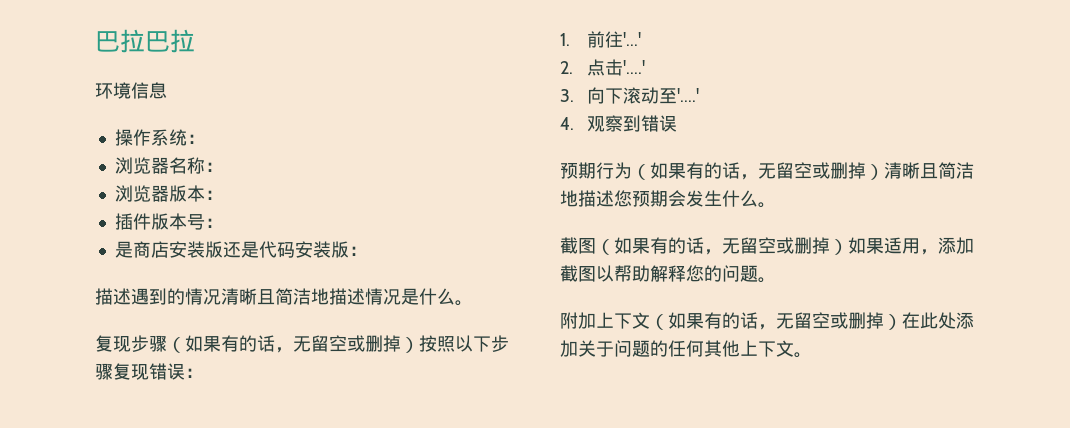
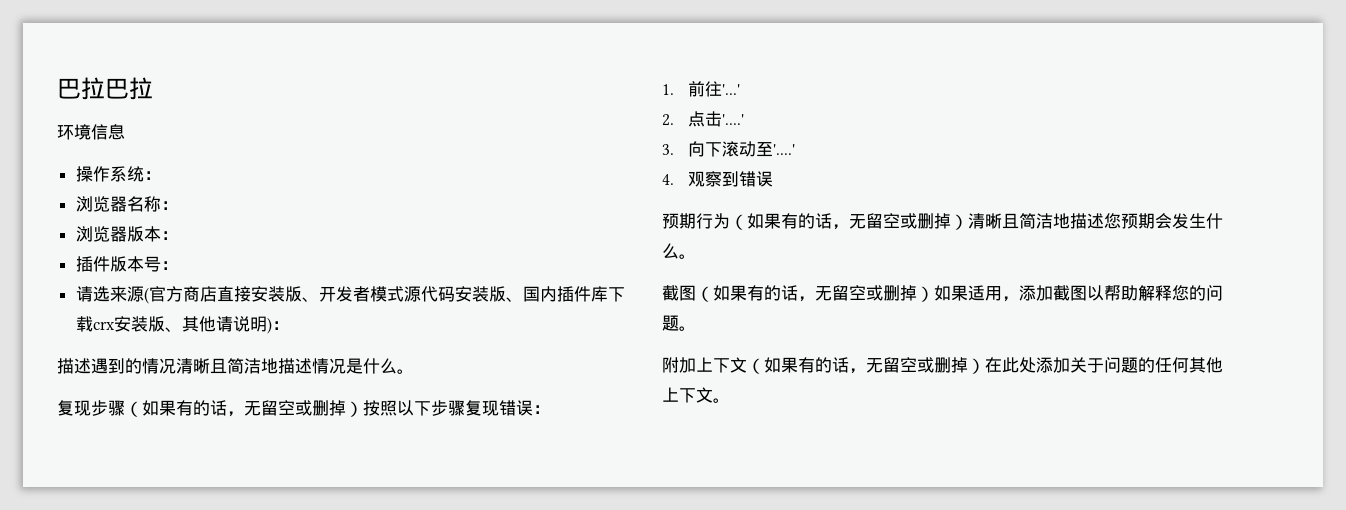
[114,241,349,258] 是商店安装版还是代码安装版 -> [75,286,625,304] [75,316,272,334] 请选来源(官方商店直接安装版、开发者模式源代码安装版、国内插件库下载crx安装版、其他请说明)

